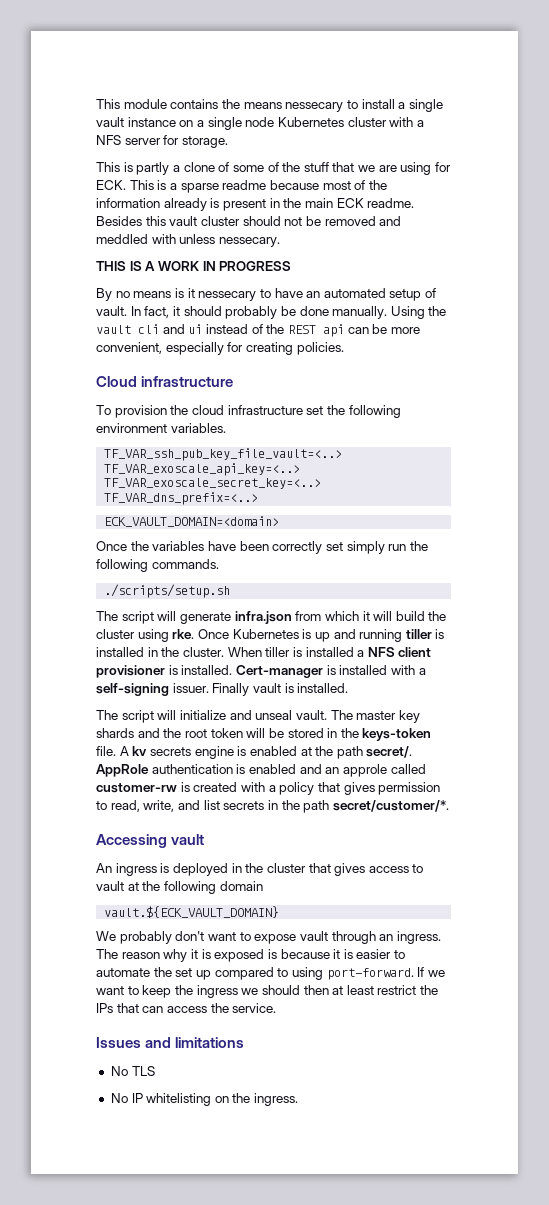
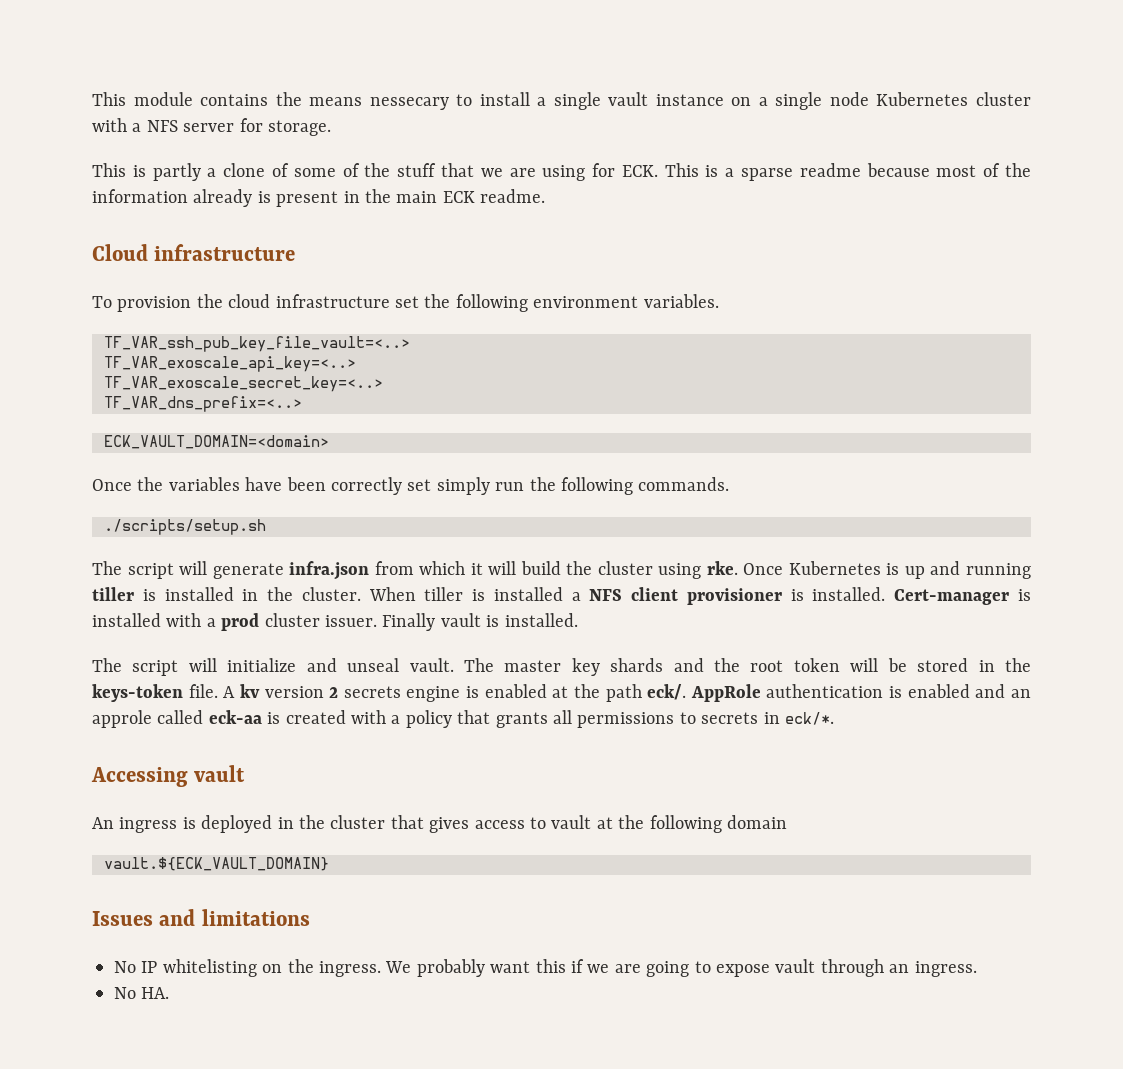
[96,216,402,226] [96,234,280,247] [96,261,292,271] [96,288,437,301] [96,306,447,319] [96,324,420,337] [96,342,344,355] Besides this vault cluster should not be removed and meddled with unless nessecary. // THIS IS A WORK IN PROGRESS // By no means is it nessecary to have an automated setup of vault. In fact, it should probably be done manually. Using the vault cli and ui instead of the REST api can be more convenient, especially for creating policies. -> (546, 196) none
[96,683,169,696] self-signing -> [221,613,320,631] prod cluster
(148, 751) none -> [264,686,339,698] version 2
[366,746,413,758] secret/. -> [647,684,687,700] eck/.
[96,783,177,793] customer-rw -> [208,710,262,724] eck-aa
[343,782,441,795] [96,800,449,813] gives permission to read, write, and list secrets in the path secret/customer/*. -> [495,710,834,728] grants all permissions to secrets in eck/*.
[96,931,441,944] [96,949,406,962] [96,967,445,980] [96,985,439,998] [96,1003,277,1013] // We probably don't want to expose vault through an ingress. The reason why it is exposed is because it is easier to automate the set up compared to using port-forward. If we want to keep the ingress we should then at least restrict the IPs that can access the service. -> (329, 864) none
[110,1066,155,1076] // No TLS -> (310, 917) none
(299, 1099) none -> [385,959,977,977] [114,987,170,999] We probably want this if we are going to expose vault through an ingress. // No HA.

